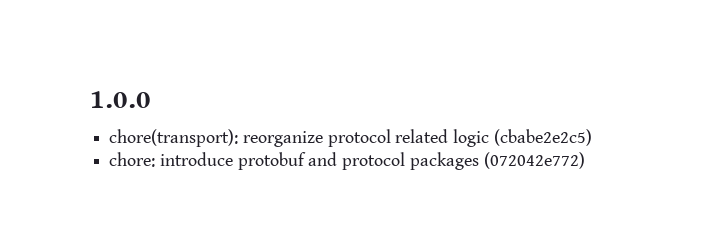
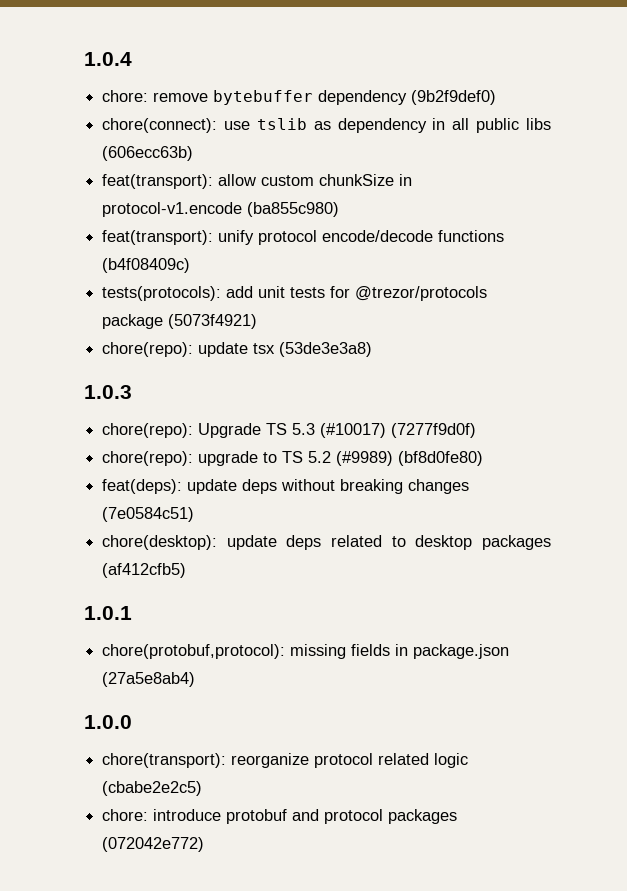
(90, 99) none -> [84,52,132,66] [102,90,497,105] [102,118,551,133] [102,146,194,161] [102,174,413,189] [102,202,340,217] [102,230,505,245] [102,258,191,273] [102,286,488,301] [102,314,258,329] [102,342,373,357] [84,385,132,399] [102,423,477,438] [102,451,484,466] [102,479,470,494] [102,507,195,522] [102,535,551,550] [102,563,187,578] [84,606,132,620] [102,644,510,659] [102,672,196,687] 1.0.4 // chore: remove bytebuffer dependency (9b2f9def0) // chore(connect): use tslib as dependency in all public libs (606ecc63b) // feat(transport): allow custom chunkSize in protocol-v1.encode (ba855c980) // feat(transport): unify protocol encode/decode functions (b4f08409c) // tests(protocols): add unit tests for @trezor/protocols package (5073f4921) // chore(repo): update tsx (53de3e3a8) // 1.0.3 // chore(repo): Upgrade TS 5.3 (#10017) (7277f9d0f) // chore(repo): upgrade to TS 5.2 (#9989) (bf8d0fe80) // feat(deps): update deps without breaking changes (7e0584c51) // chore(desktop): update deps related to desktop packages (af412cfb5) // 1.0.1 // chore(protobuf,protocol): missing fields in package.json (27a5e8ab4) //

